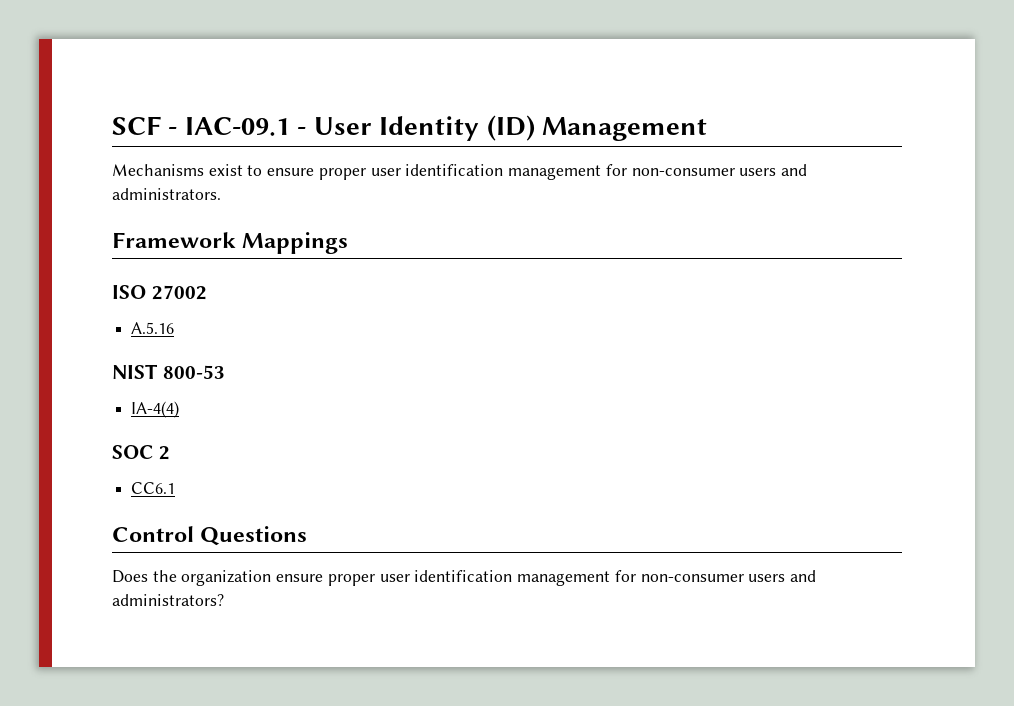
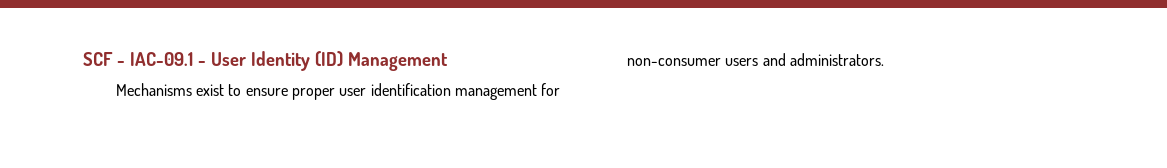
[112,232,349,254] [112,285,207,300] [131,322,175,334] [112,364,225,379] [131,401,180,418] [112,445,170,460] [131,482,176,494] [112,526,308,546] [112,570,816,586] [112,594,224,606] // Framework Mappings // ISO 27002 // A.5.16 // NIST 800-53 // IA-4(4) // SOC 2 // CC6.1 // Control Questions // Does the organization ensure proper user identification management for non-consumer users and administrators? -> (884, 59) none

